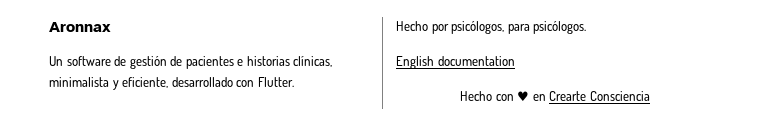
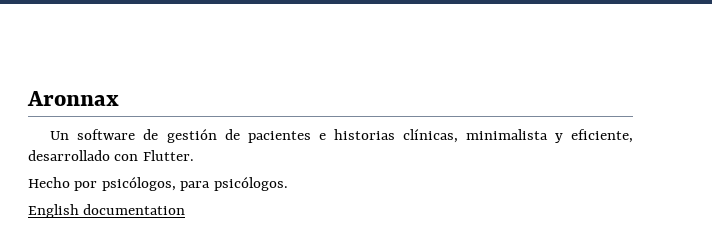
[460,91,650,101] // Hecho con ♥ en Crearte Consciencia -> (186, 209) none

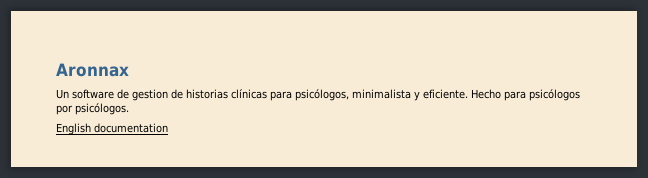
[166,129,633,143] [28,150,194,161] [28,177,211,191] gestión de pacientes e historias clínicas, minimalista y eficiente, desarrollado con Flutter. // Hecho por psicólogos, para -> [132,89,580,101] [56,105,73,115] gestion de historias clínicas para psicólogos, minimalista y eficiente. Hecho para psicólogos por

